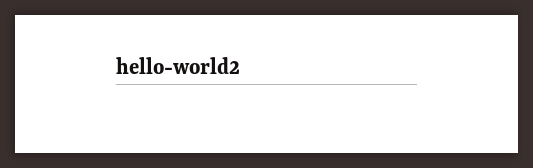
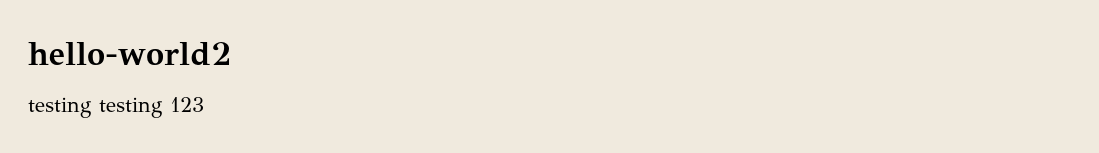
(240, 65) none -> [28,97,204,118] // testing testing 123

